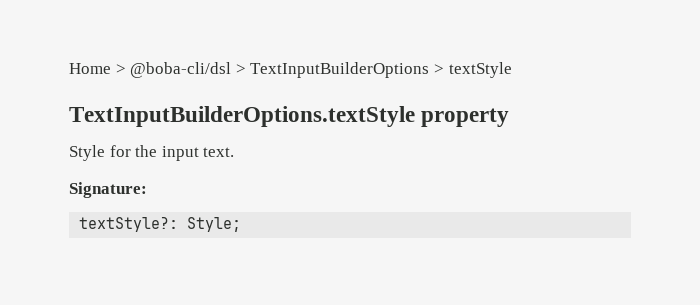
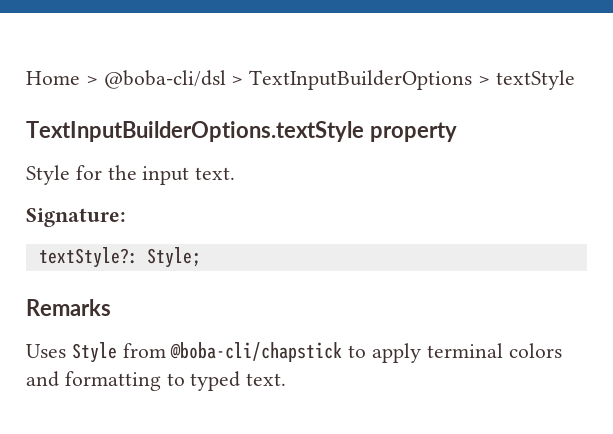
(242, 224) none -> [26,299,111,316] [26,342,562,363] [26,371,287,391] // Remarks // Uses Style from @boba-cli/chapstick to apply terminal colors and formatting to typed text.

